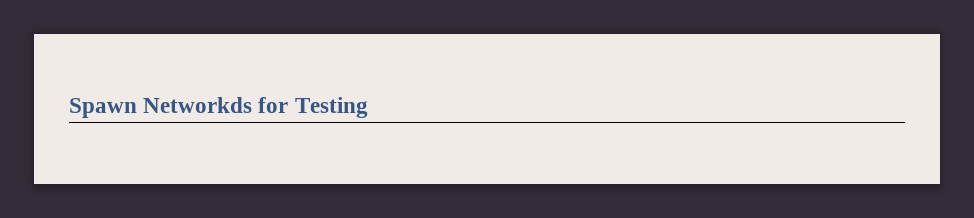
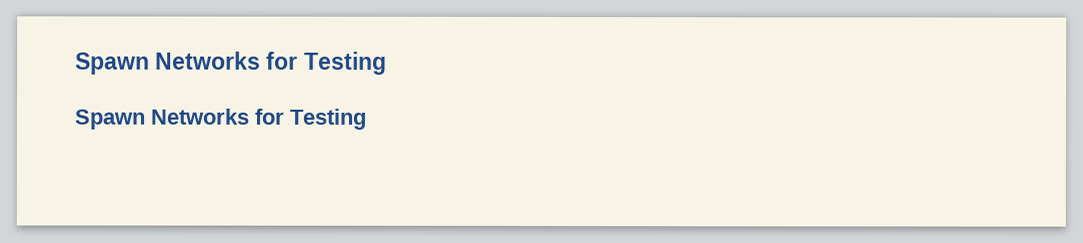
[69,97,368,118] Spawn Networkds for Testing -> [75,51,387,75] [74,108,367,130] Spawn Networks for Testing // Spawn Networks for Testing

